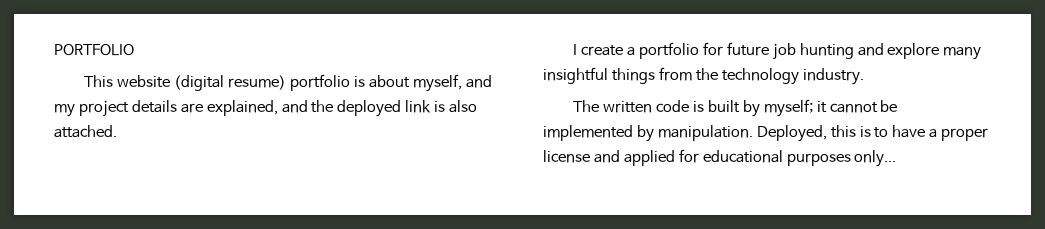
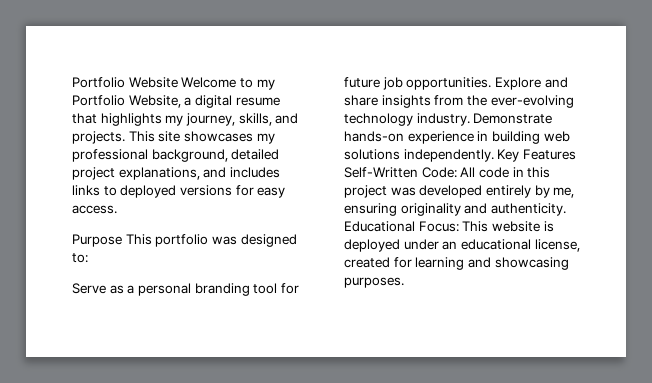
[54,44,134,56] [84,74,492,92] [54,100,478,117] [54,125,117,138] [573,42,982,60] [543,67,655,84] PORTFOLIO // This website (digital resume) portfolio is about myself, and my project details are explained, and the deployed link is also attached. // I create a portfolio for future job hunting and explore many insightful things -> [72,77,275,90] [72,95,280,108] [72,113,299,126] [72,131,275,144] [72,149,280,162] [72,167,280,180] [72,185,286,198] [72,205,117,214] [72,234,297,247] [72,253,88,263] [72,283,299,296] [344,77,568,90] [344,95,431,108] Portfolio Website Welcome to my Portfolio Website, a digital resume that highlights my journey, skills, and projects. This site showcases my professional background, detailed project explanations, and includes links to deployed versions for easy access. // Purpose This portfolio was designed to: // Serve as a personal branding tool for future job opportunities. Explore and share insights
(718, 74) none -> [490,95,574,108] ever-evolving
[573,99,898,117] [543,125,989,142] [543,149,897,167] // The written code is built by myself; it cannot be implemented by manipulation. Deployed, this is to have a proper license and applied for educational purposes only... -> [473,113,553,124] [344,131,570,144] [344,149,576,162] [344,167,551,178] [344,185,575,198] [344,203,566,216] [344,221,554,232] [344,239,580,252] [344,257,569,270] [344,277,404,288] Demonstrate hands-on experience in building web solutions independently. Key Features Self-Written Code: All code in this project was developed entirely by me, ensuring originality and authenticity. Educational Focus: This website is deployed under an educational license, created for learning and showcasing purposes.

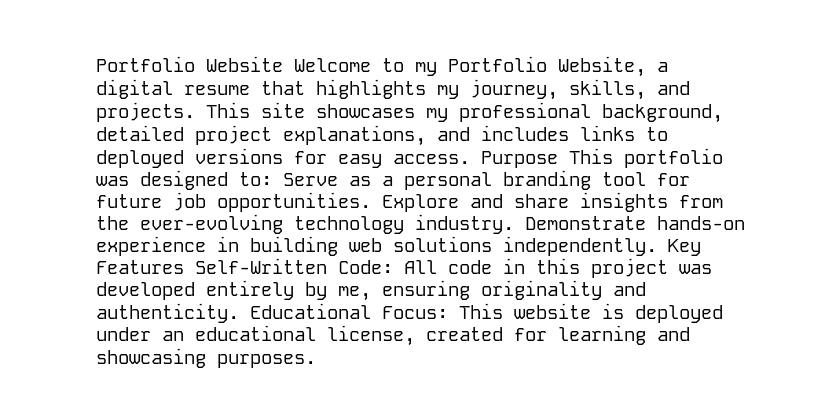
(117, 209) // -> (470, 159) none
(88, 258) // -> (272, 179) none

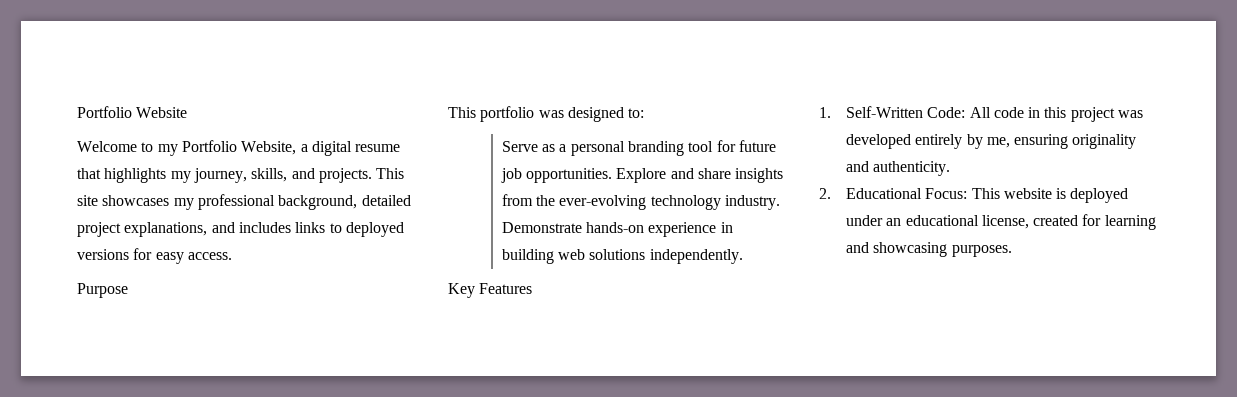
(283, 64) none -> (188, 112) //
(470, 159) none -> (232, 256) //
(558, 159) none -> (128, 290) //
(272, 179) none -> (645, 113) //
(657, 246) none -> (743, 256) //
(184, 267) none -> [819,107,831,118] // 1.
(239, 313) none -> [819,188,831,199] // 2.

